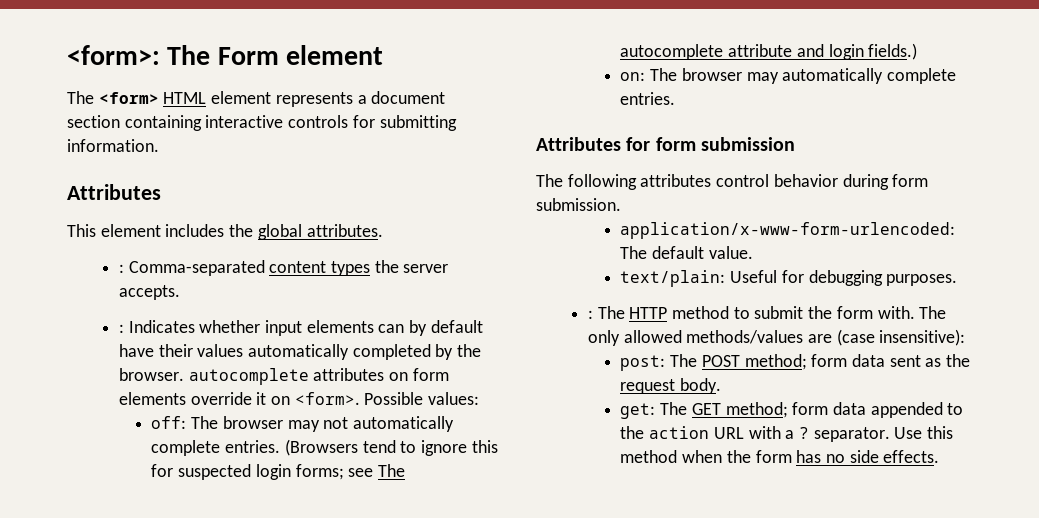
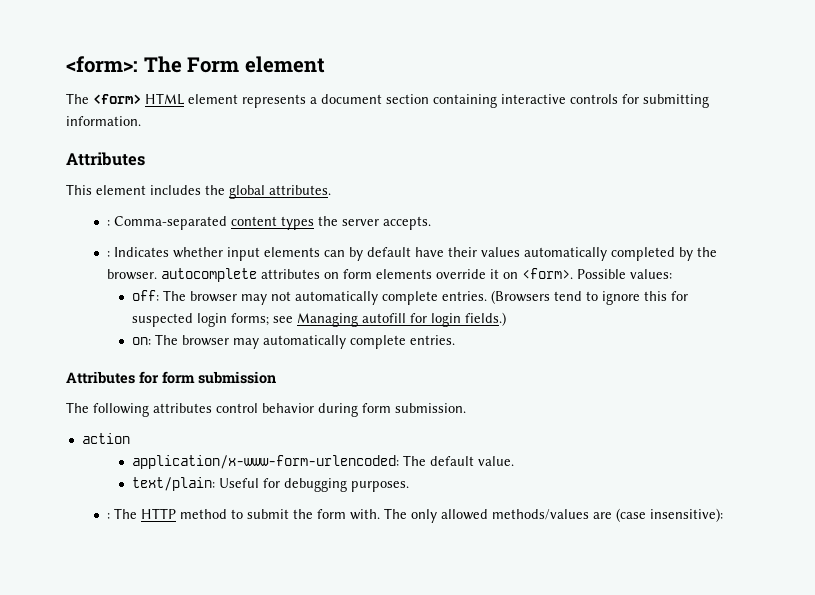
[378,464,406,477] [620,44,824,60] The autocomplete attribute and -> [296,313,427,327] Managing autofill for
(621, 204) none -> [81,433,130,444] // action
[620,354,971,371] [620,378,722,394] [620,402,964,419] [620,426,954,442] [620,450,940,463] // post: The POST method; form data sent as the request body. // get: The GET method; form data appended to the action URL with a ? separator. Use this method when the form has no side effects. -> (723, 515) none

